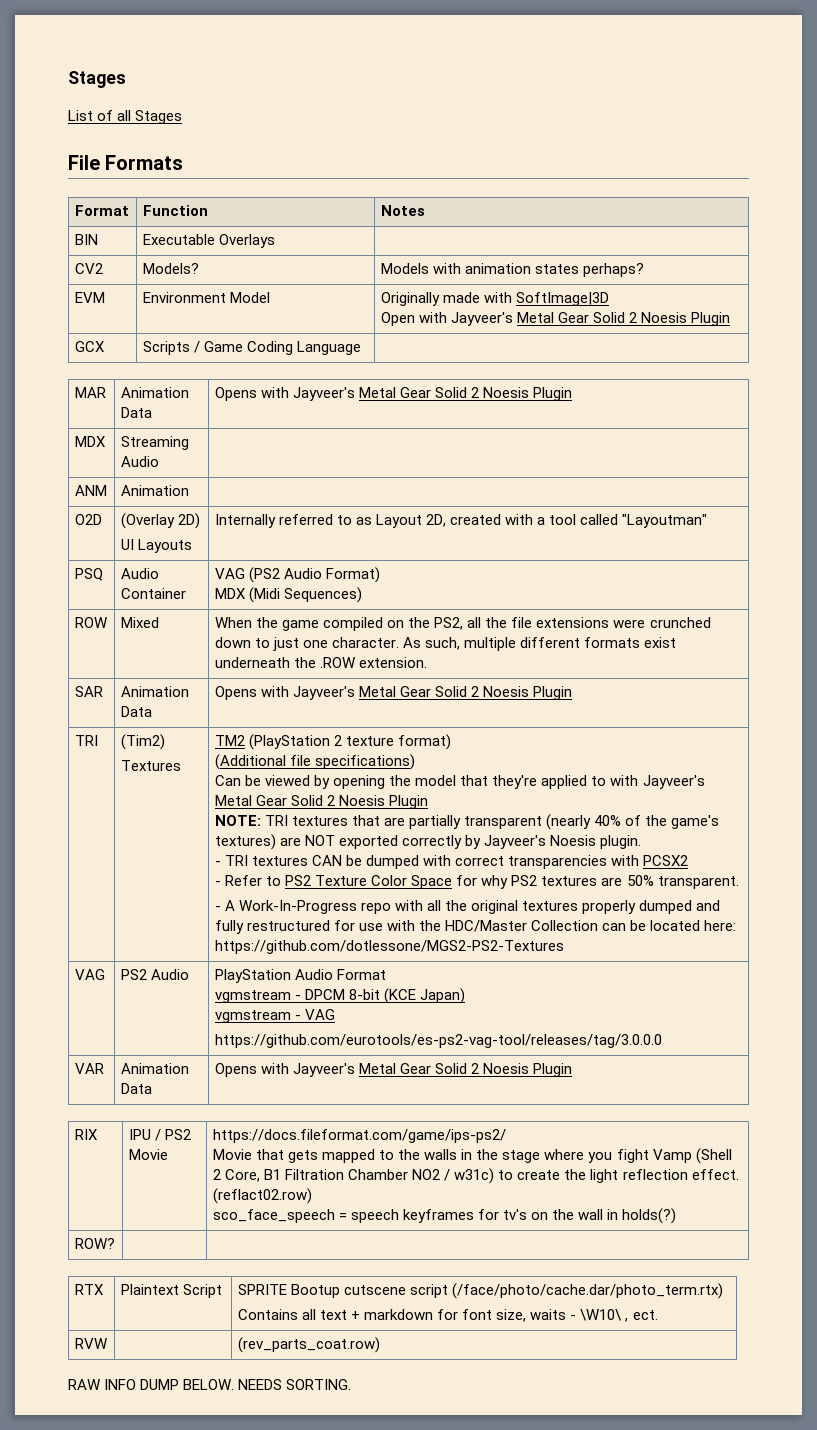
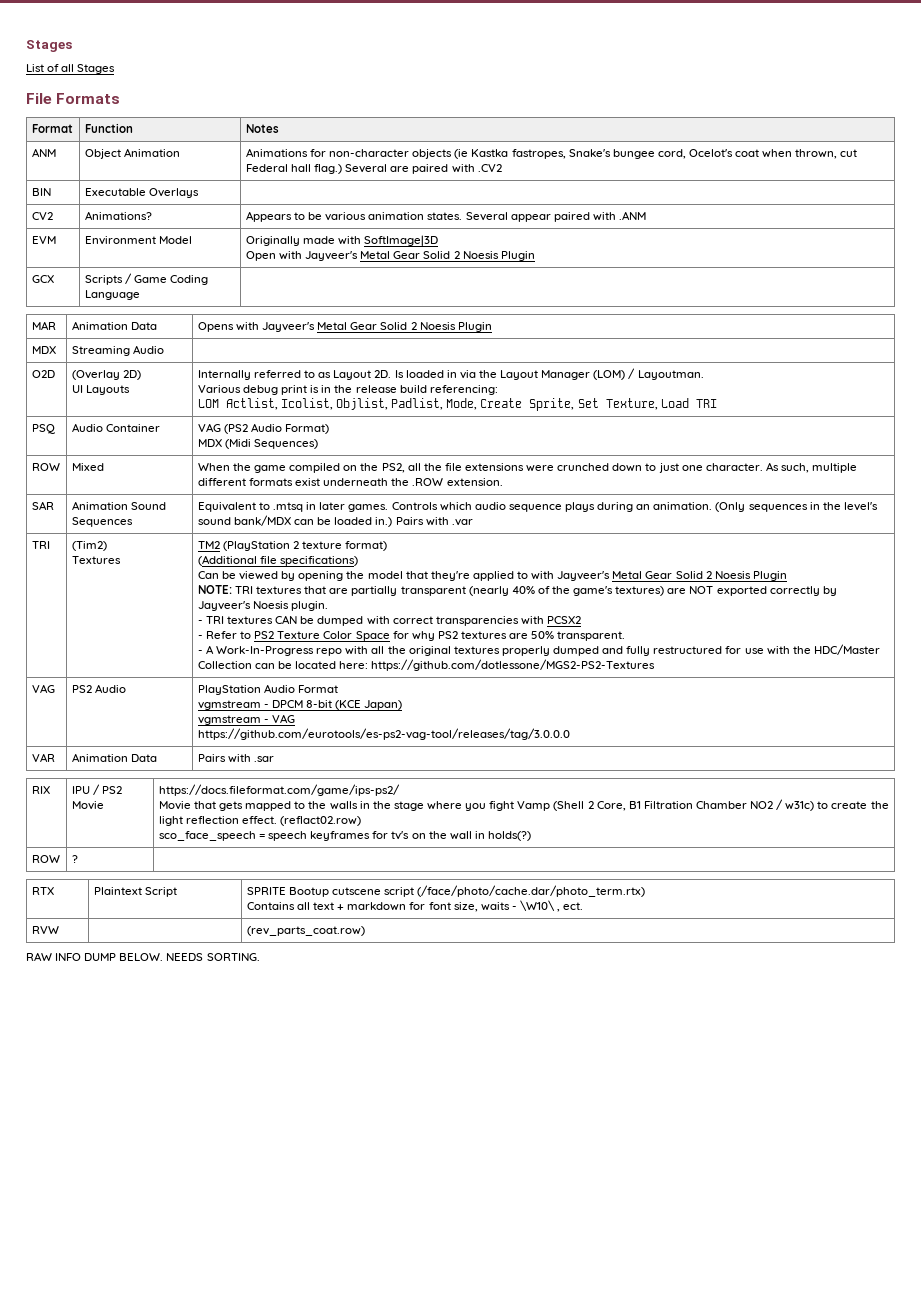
[74,234,98,245] [142,234,275,248] [74,263,103,274] [142,263,199,274] [380,263,645,277] BIN | Executable Overlays | // CV2 | Models? | Models with animation states perhaps? -> [31,148,56,157] [84,148,181,159] [245,148,858,159] [245,164,502,174] [31,188,51,196] [84,188,200,198] [31,212,53,220] [84,211,152,220] [245,211,647,222] ANM | Object Animation | Animations for non-character objects (ie Kastka fastropes, Snake's bungee cord, Ocelot's coat when thrown, cut Federal hall flag.) Several are paired with .CV2 // BIN | Executable Overlays | // CV2 | Animations? | Appears to be various animation states. Several appear paired with .ANM
[74,485,107,496] [120,485,189,496] // ANM | Animation | -> (165, 349) none
[426,514,708,528] 2D, created with a tool called "Layoutman" -> [374,368,704,380] [197,385,498,395] [197,398,717,411] 2D. Is loaded in via the Layout Manager (LOM) / Layoutman. // Various debug print is in the release build referencing: // LOM Actlist, Icolist, Objlist, Padlist, Mode, Create Sprite, Set Texture, Load TRI
[120,706,152,717] [214,686,573,700] Data | Opens with Jayveer's Metal Gear Solid 2 Noesis Plugin -> [131,502,167,510] [71,517,133,527] [197,502,878,512] [197,515,473,527] Sound Sequences | Equivalent to .mtsq in later games. Controls which audio sequence plays during an animation. (Only sequences in the level's sound bank/MDX can be loaded in.) Pairs with .var
[214,1063,573,1077] Opens with Jayveer's Metal Gear Solid 2 Noesis Plugin -> [197,754,275,763] Pairs with .sar
[74,1238,115,1249] ROW? | -> [31,855,60,863] [71,855,78,863] ROW | ?

